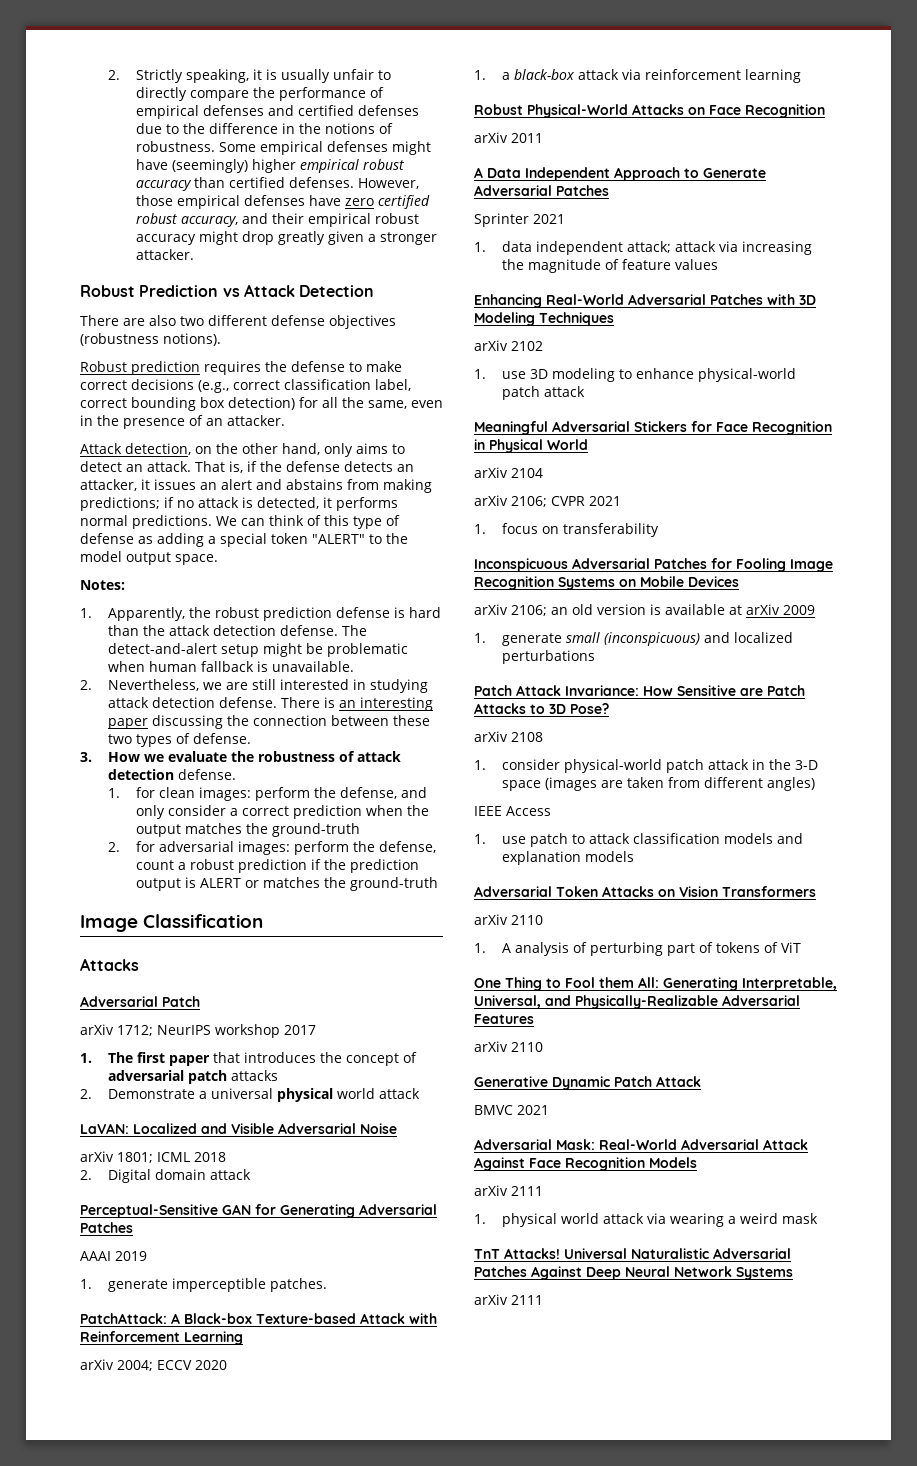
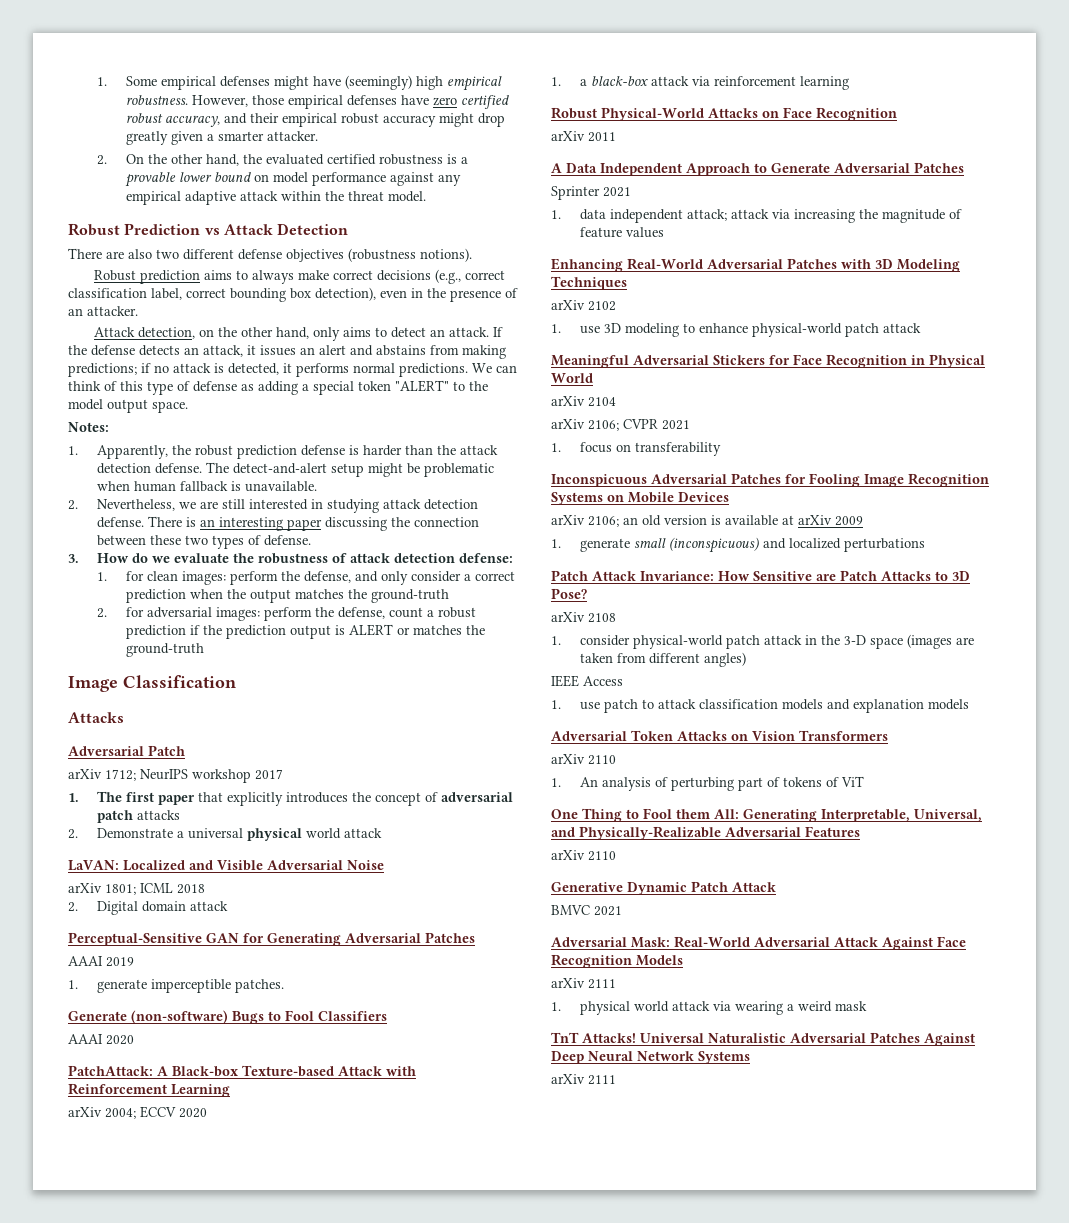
[107,69,391,83] [135,87,384,101] [135,105,419,119] [135,123,393,134] [135,141,215,152] 2. Strictly speaking, it is usually unfair to directly compare the performance of empirical defenses and certified defenses due to the difference in the notions of robustness. -> [96,77,107,86] 1.
[251,159,404,173] [135,177,354,191] higher empirical robust accuracy than certified defenses. -> [415,76,502,91] [125,95,188,105] high empirical robustness.
[379,232,437,245] [135,249,194,260] stronger attacker. -> [217,131,318,141] [96,154,468,166] [124,172,461,187] [125,191,426,205] smarter attacker. // 2. On the other hand, the evaluated certified robustness is a provable lower bound on model performance against any empirical adaptive attack within the threat model.
[204,361,362,375] requires the defense to -> [204,270,295,284] aims to always
[228,397,407,410] detection) for all the same, -> [315,287,376,301] detection),
[195,461,257,473] That is, if -> [493,327,504,337] If
[80,479,137,491] attacker, -> [203,345,243,357] attack,
[408,607,441,618] hard -> [362,445,402,456] harder
(140, 757) none -> [131,553,148,563] do
[177,769,236,780] defense. -> [458,553,513,563] defense:
(240, 1057) none -> [226,792,283,806] explicitly
(327, 1285) none -> [68,1010,387,1024] [68,1034,134,1045] // Generate (non-software) Bugs to Fool Classifiers // AAAI 2020
[501,943,511,953] A -> [579,777,598,787] An

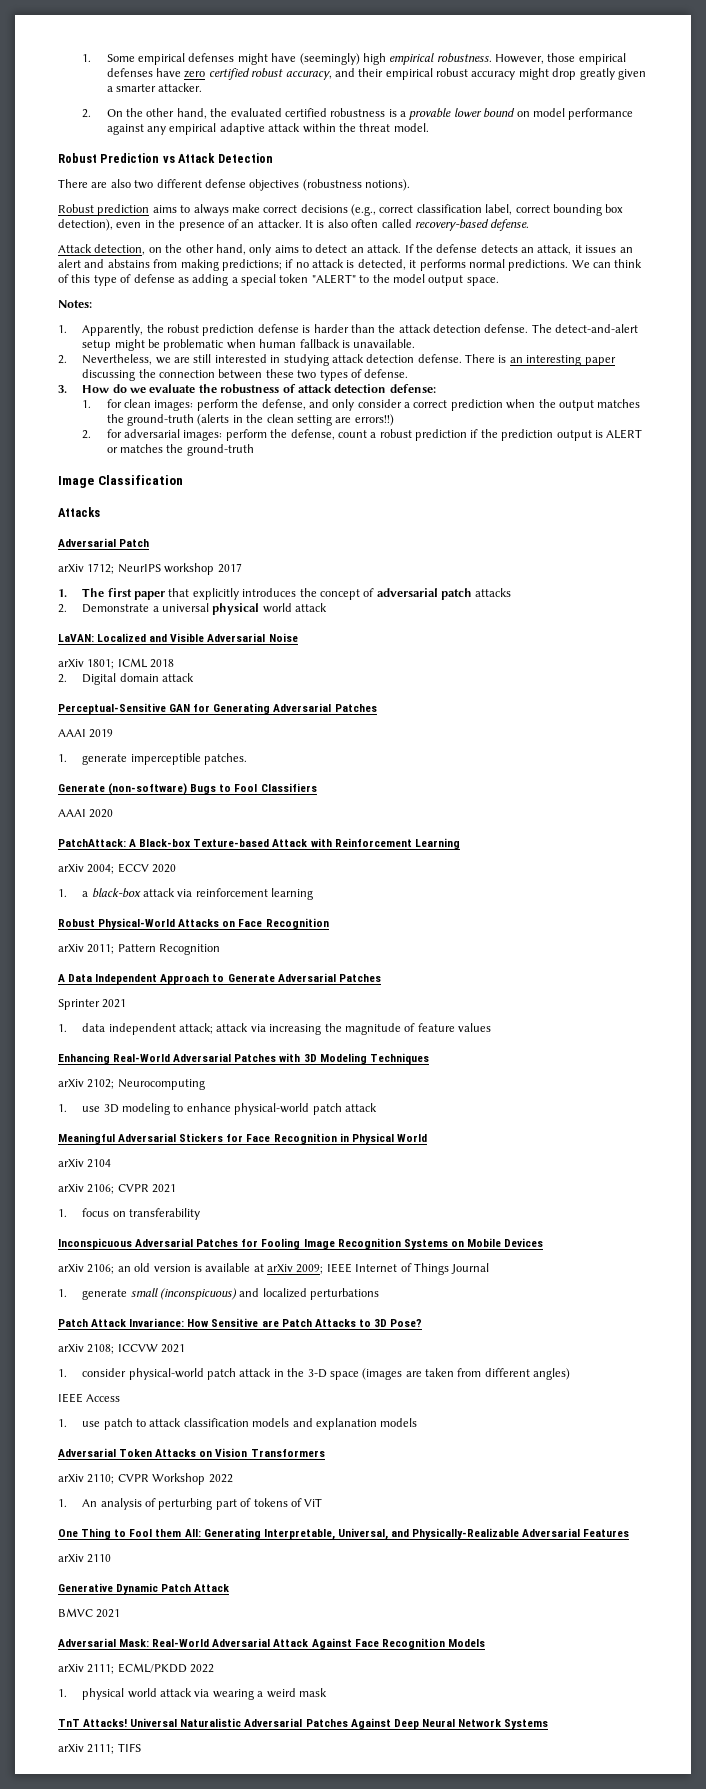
(138, 311) none -> [305,219,530,231] It is also often called recovery-based defense.
(449, 596) none -> [197,414,394,426] (alerts in the clean setting are errors!!)
[588,132,616,142] 2011 -> [87,944,221,955] 2011; Pattern Recognition
[588,301,616,311] 2102 -> [87,1079,205,1090] 2102; Neurocomputing
[835,516,863,526] 2009 -> [296,1263,490,1275] 2009; IEEE Internet of Things Journal
[588,613,616,623] 2108 -> [87,1344,186,1354] 2108; ICCVW 2021
[588,755,616,765] 2110 -> [87,1473,233,1485] 2110; CVPR Workshop 2022
[588,979,616,989] 2111 -> [87,1663,215,1674] 2111; ECML/PKDD 2022
[588,1075,616,1085] 2111 -> [87,1743,141,1754] 2111; TIFS

